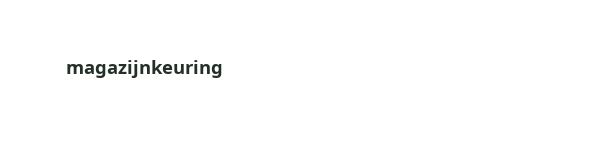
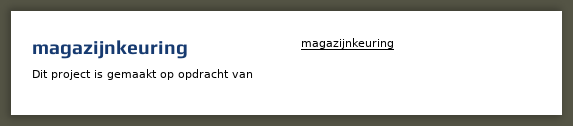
[66,60,223,78] magazijnkeuring -> [32,40,188,59] [32,69,253,80] [301,38,394,49] magazijnkeuring // Dit project is gemaakt op opdracht van magazijnkeuring

